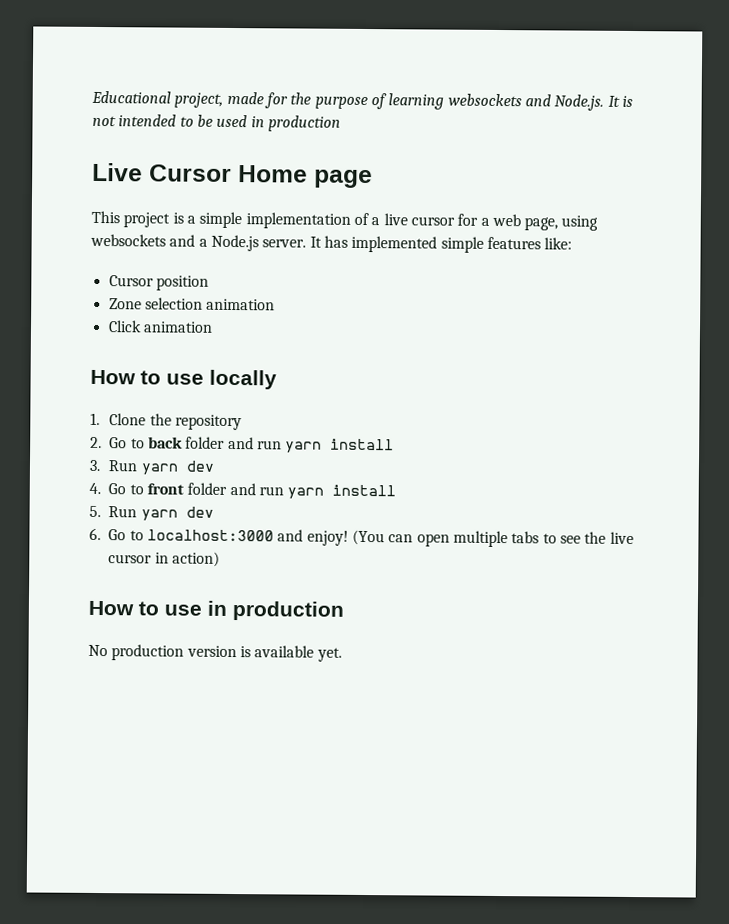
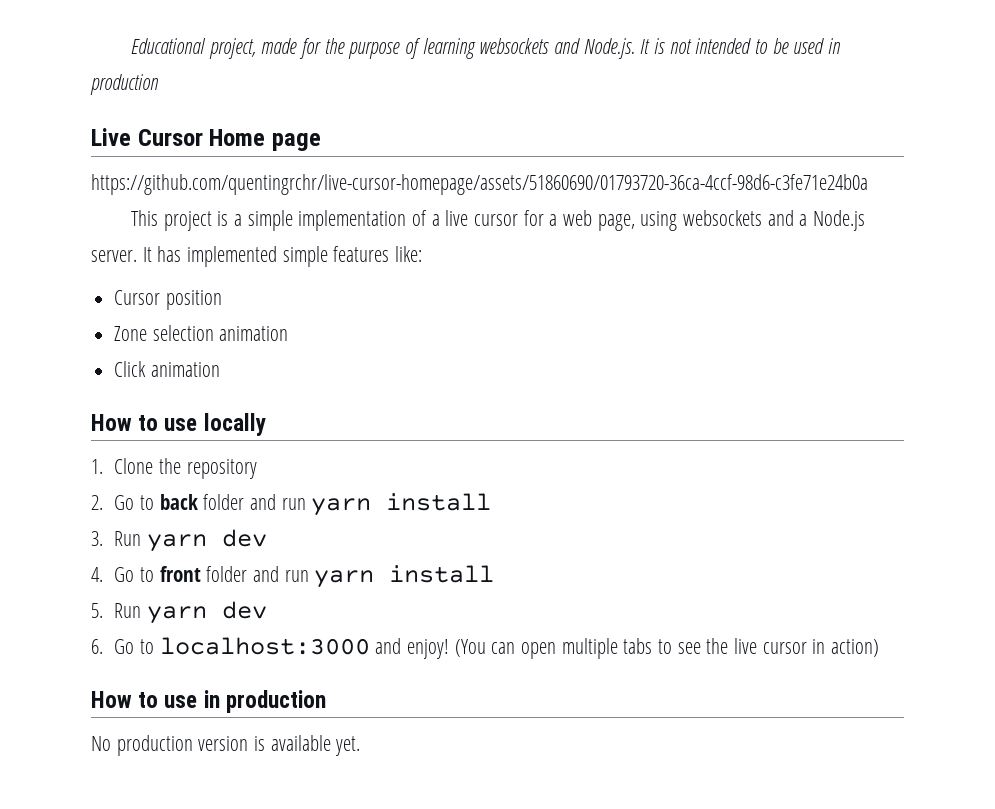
(373, 179) none -> [91,174,868,195] // https://github.com/quentingrchr/live-cursor-homepage/assets/51860690/01793720-36ca-4ccf-98d6-c3fe71e24b0a

